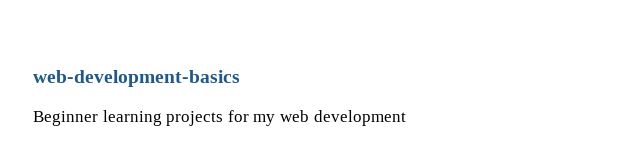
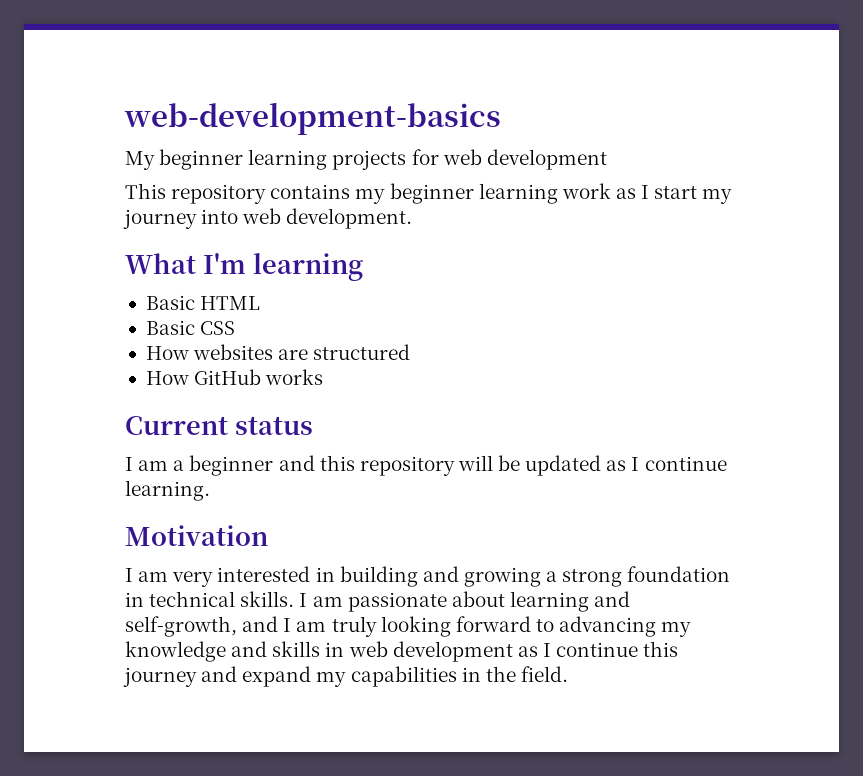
[33,111,98,126] Beginner -> [125,149,244,170] My beginner
[253,110,406,126] my web development -> [442,149,607,170] [125,183,733,204] [123,208,413,229] [125,253,363,281] [145,295,261,310] [145,320,236,335] [145,344,411,360] [145,369,324,385] [125,416,313,435] [125,455,727,476] [125,480,210,501] [125,525,268,546] [125,566,731,587] [125,591,631,612] [125,616,692,637] [125,641,679,662] [123,666,568,687] web development // This repository contains my beginner learning work as I start my journey into web development. // What I'm learning // Basic HTML // Basic CSS // How websites are structured // How GitHub works // Current status // I am a beginner and this repository will be updated as I continue learning. // Motivation // I am very interested in building and growing a strong foundation in technical skills. I am passionate about learning and self-growth, and I am truly looking forward to advancing my knowledge and skills in web development as I continue this journey and expand my capabilities in the field.

